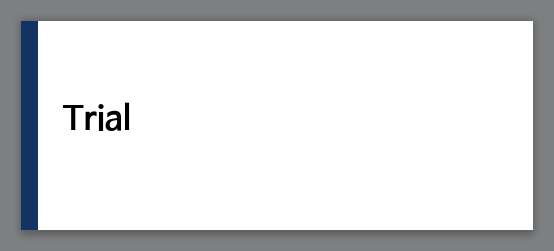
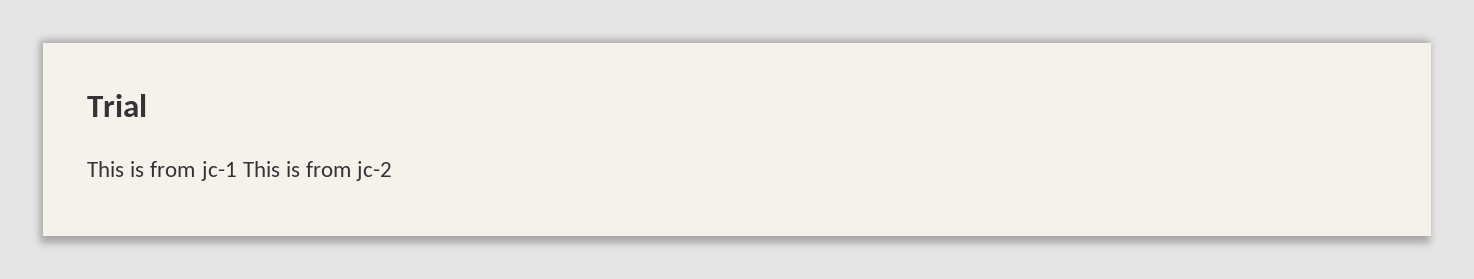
(131, 116) none -> [87,161,393,181] // This is from jc-1 This is from jc-2

